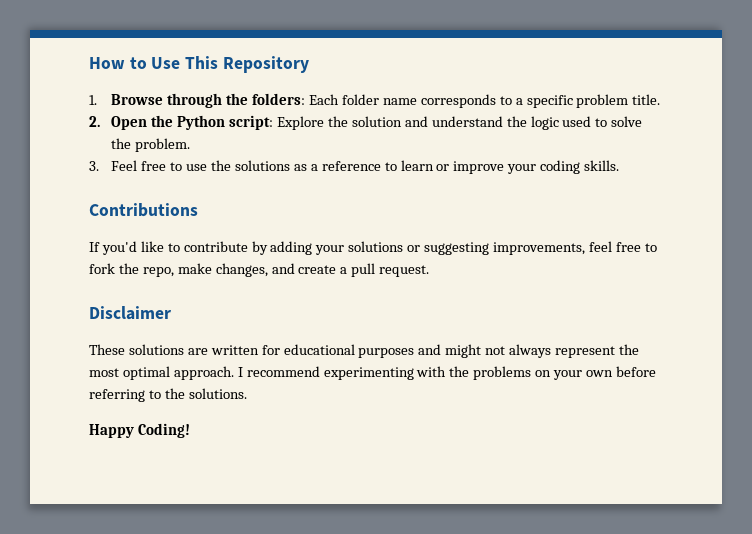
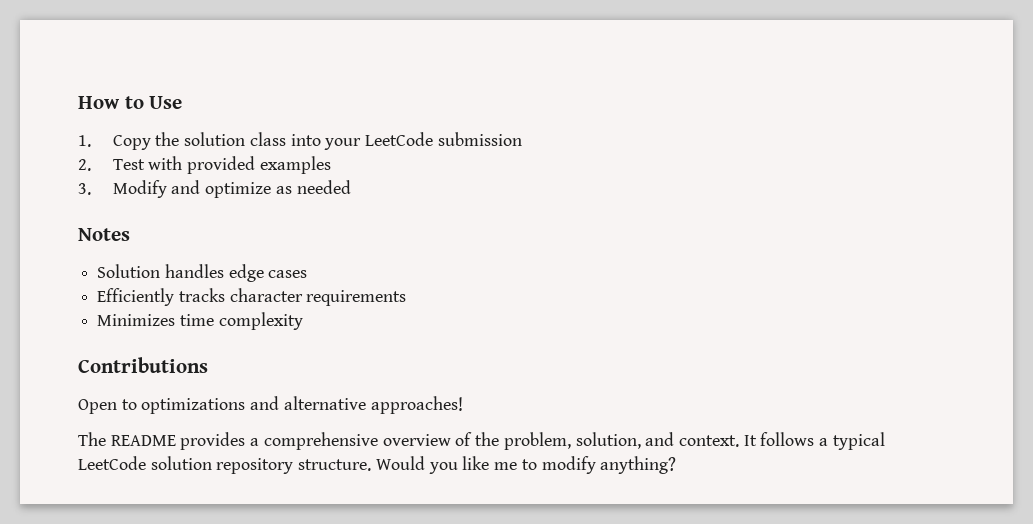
[185,56,309,73] This Repository -> (183, 102) none
[111,93,661,108] [89,115,643,130] [111,138,191,152] [89,160,620,174] [89,203,198,217] [89,241,657,255] [89,263,430,277] [89,306,171,320] [89,344,639,358] [89,366,656,380] [89,388,247,402] [89,423,190,438] Browse through the folders: Each folder name corresponds to a specific problem title. // 2. Open the Python script: Explore the solution and understand the logic used to solve the problem. // 3. Feel free to use the solutions as a reference to learn or improve your coding skills. // Contributions // If you'd like to contribute by adding your solutions or suggesting improvements, feel free to fork the repo, make changes, and create a pull request. // Disclaimer // These solutions are written for educational purposes and might not always represent the most optimal approach. I recommend experimenting with the problems on your own before referring to the solutions. // Happy Coding! -> [112,132,522,150] [78,156,331,174] [78,180,351,198] [78,228,130,241] [97,264,308,282] [97,288,407,306] [97,312,303,330] [78,357,208,373] [78,396,463,414] [78,432,885,450] [78,456,677,474] Copy the solution class into your LeetCode submission // 2. Test with provided examples // 3. Modify and optimize as needed // Notes // Solution handles edge cases // Efficiently tracks character requirements // Minimizes time complexity // Contributions // Open to optimizations and alternative approaches! // The README provides a comprehensive overview of the problem, solution, and context. It follows a typical LeetCode solution repository structure. Would you like me to modify anything?

